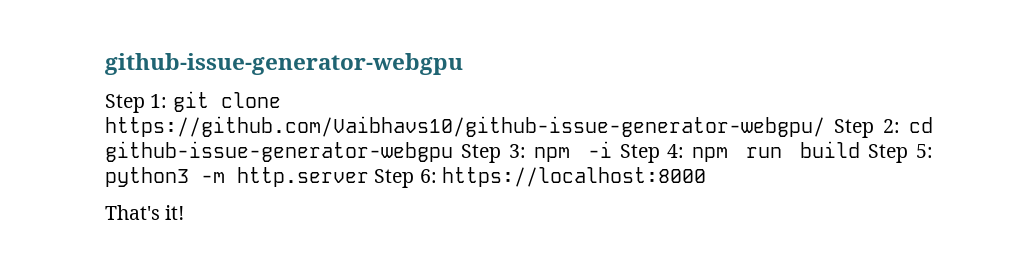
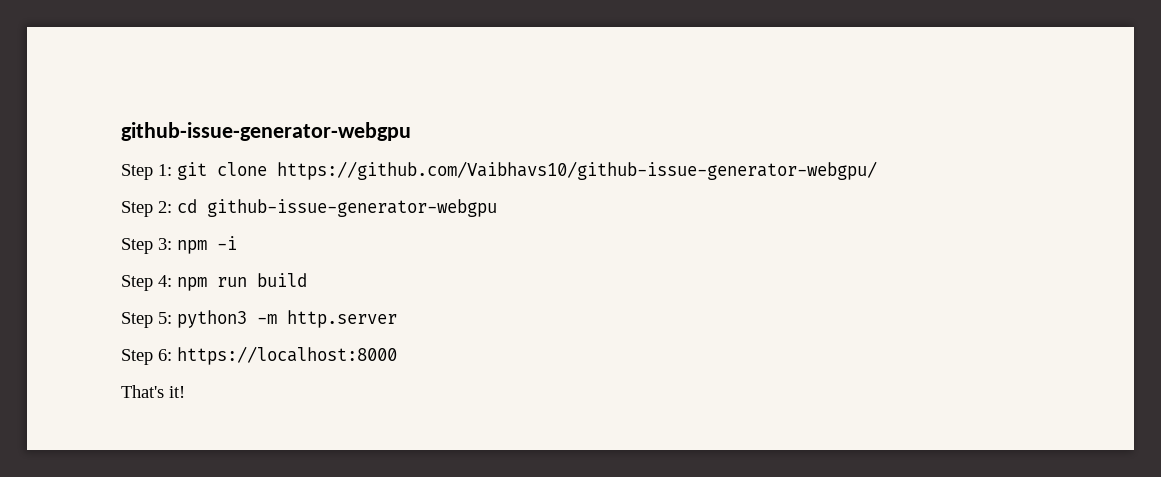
(825, 126) none -> (877, 170) //
(453, 151) none -> (497, 208) //
(612, 149) none -> (237, 243) //
(861, 149) none -> (307, 280) //
(369, 177) none -> (397, 319) //

